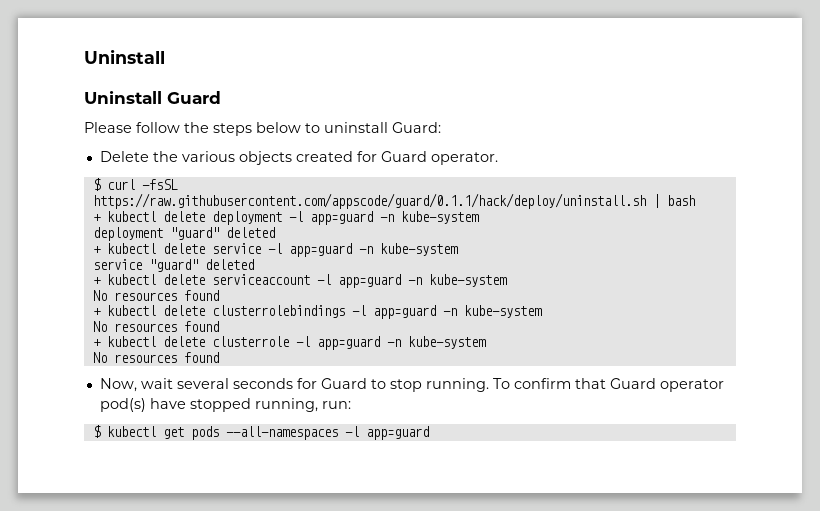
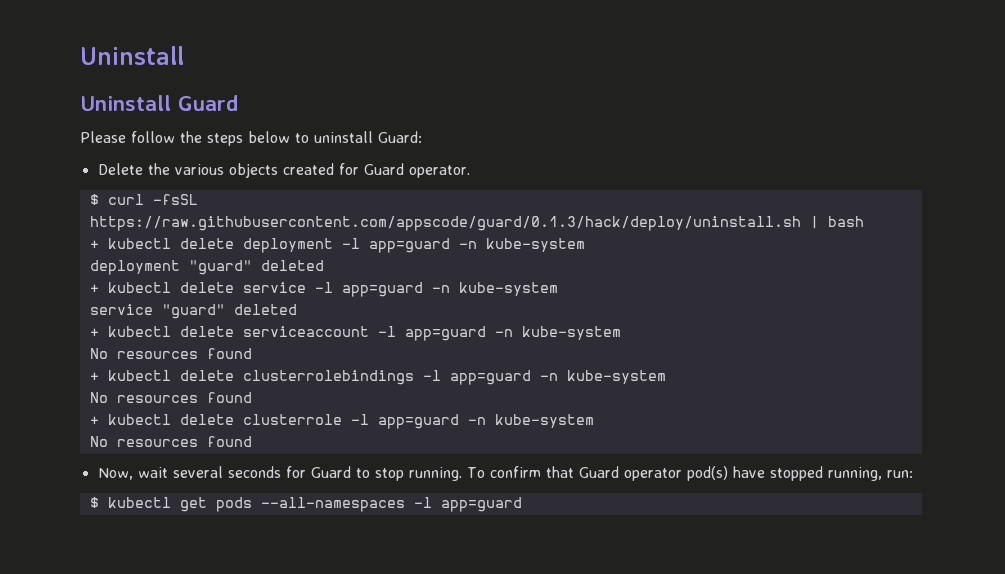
[92,193,646,209] https://raw.githubusercontent.com/appscode/guard/0.1.1/hack/deploy/uninstall.sh -> [89,216,801,231] https://raw.githubusercontent.com/appscode/guard/0.1.3/hack/deploy/uninstall.sh

